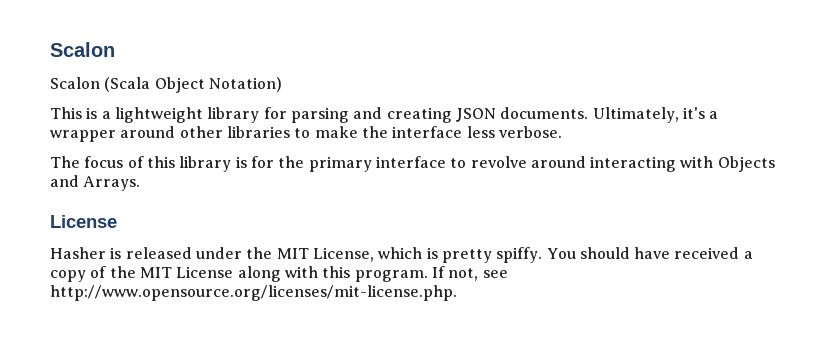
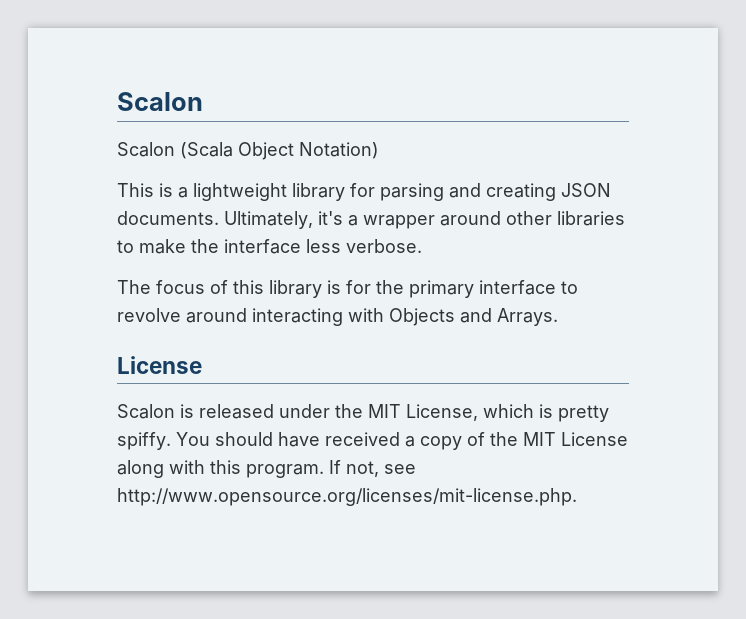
[50,247,106,259] Hasher -> [117,404,175,419] Scalon

